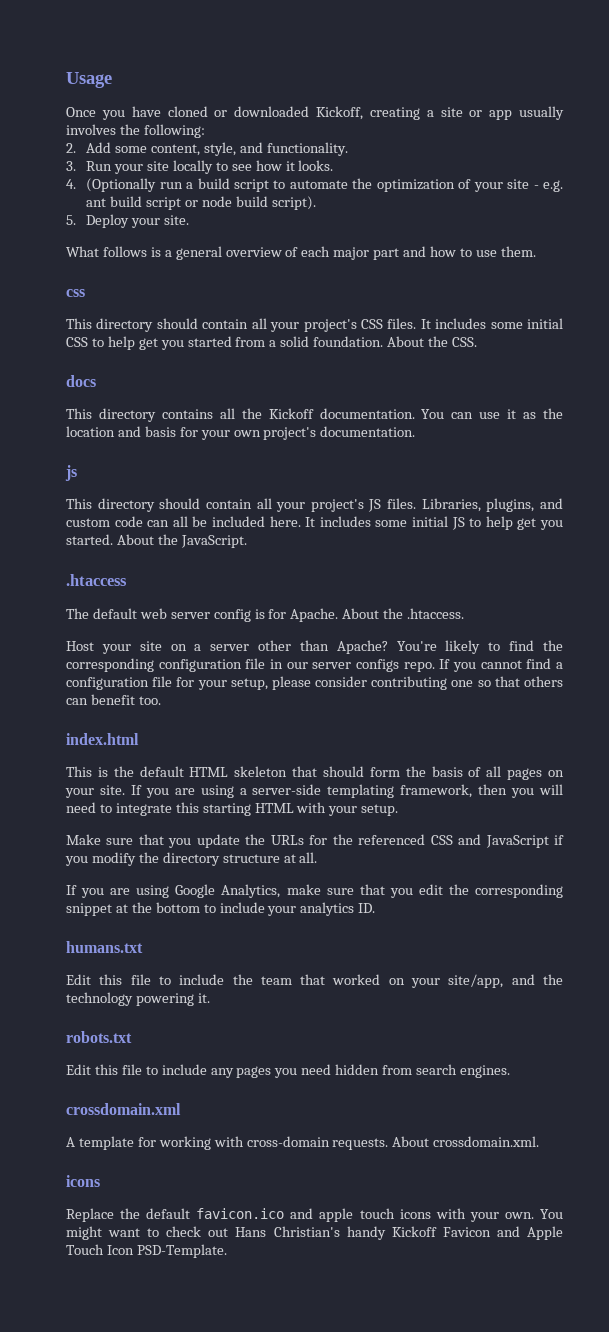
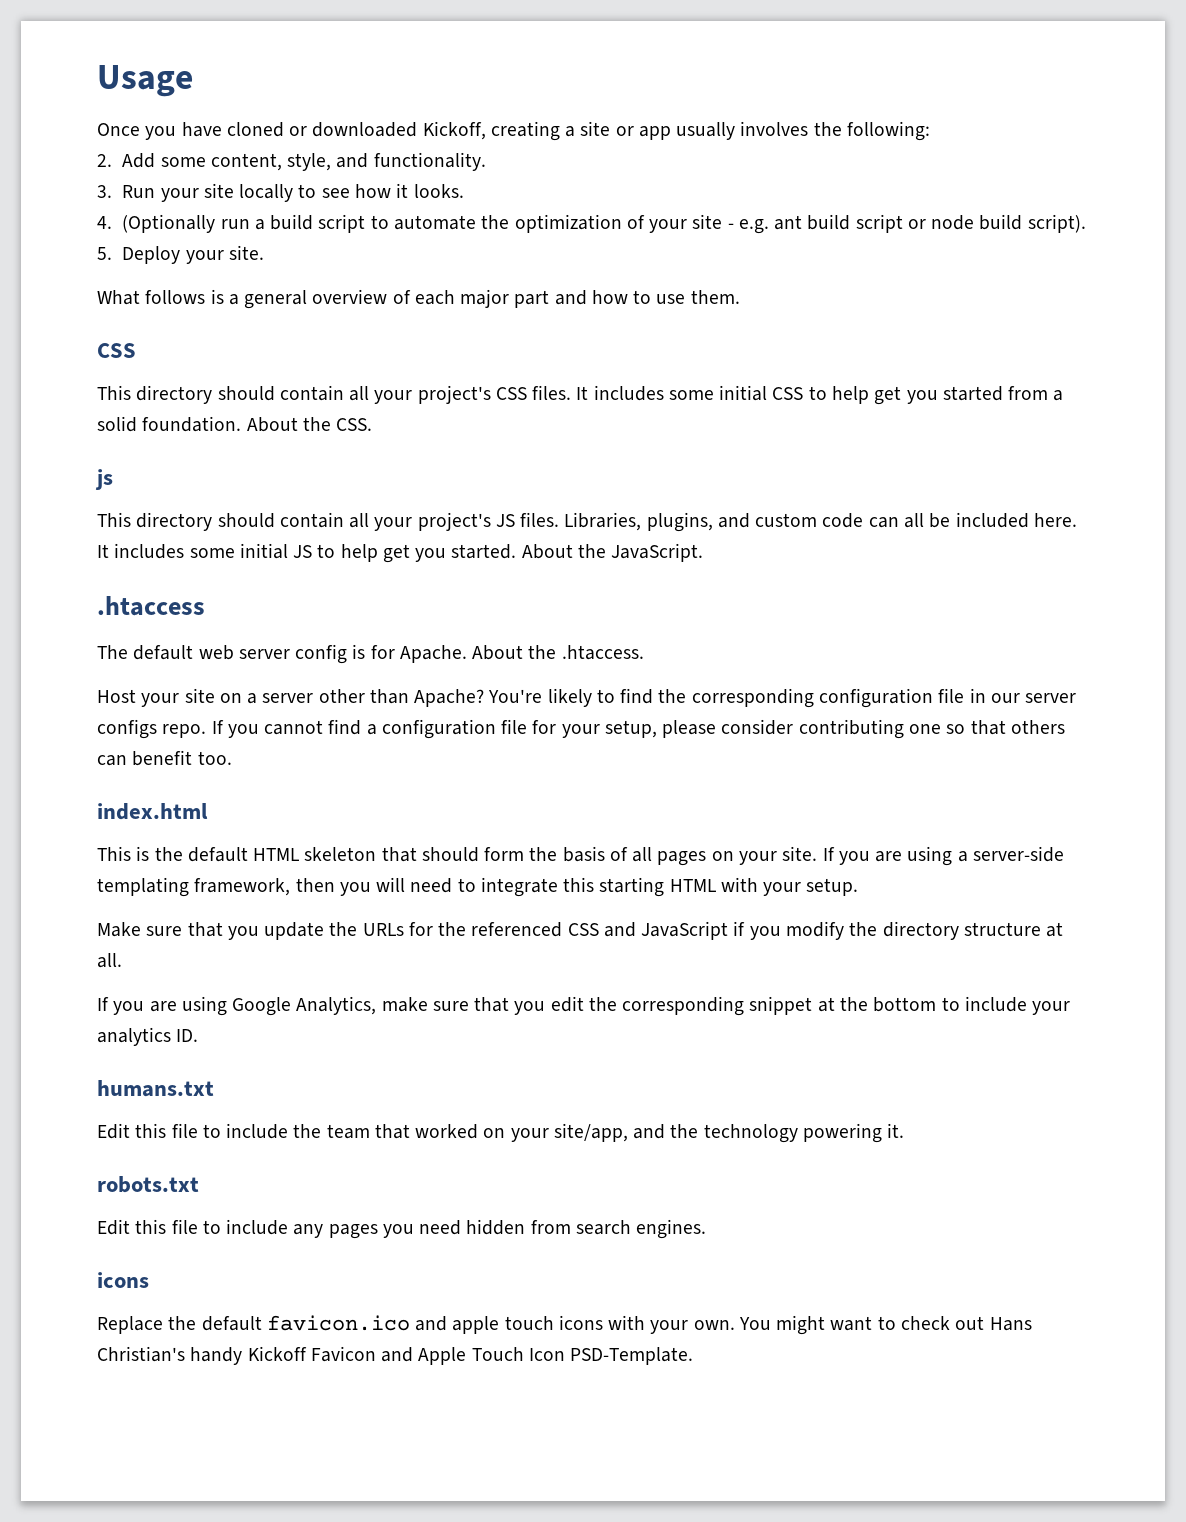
[66,289,85,297] css -> [97,343,136,358] CSS
[66,375,96,387] [66,408,563,422] [66,426,416,440] // docs // This directory contains all the Kickoff documentation. You can use it as the location and basis for your own project's documentation. -> (373, 424) none
[66,1103,181,1115] [66,1136,540,1150] // crossdomain.xml // A template for working with cross-domain requests. About crossdomain.xml. -> (707, 1229) none

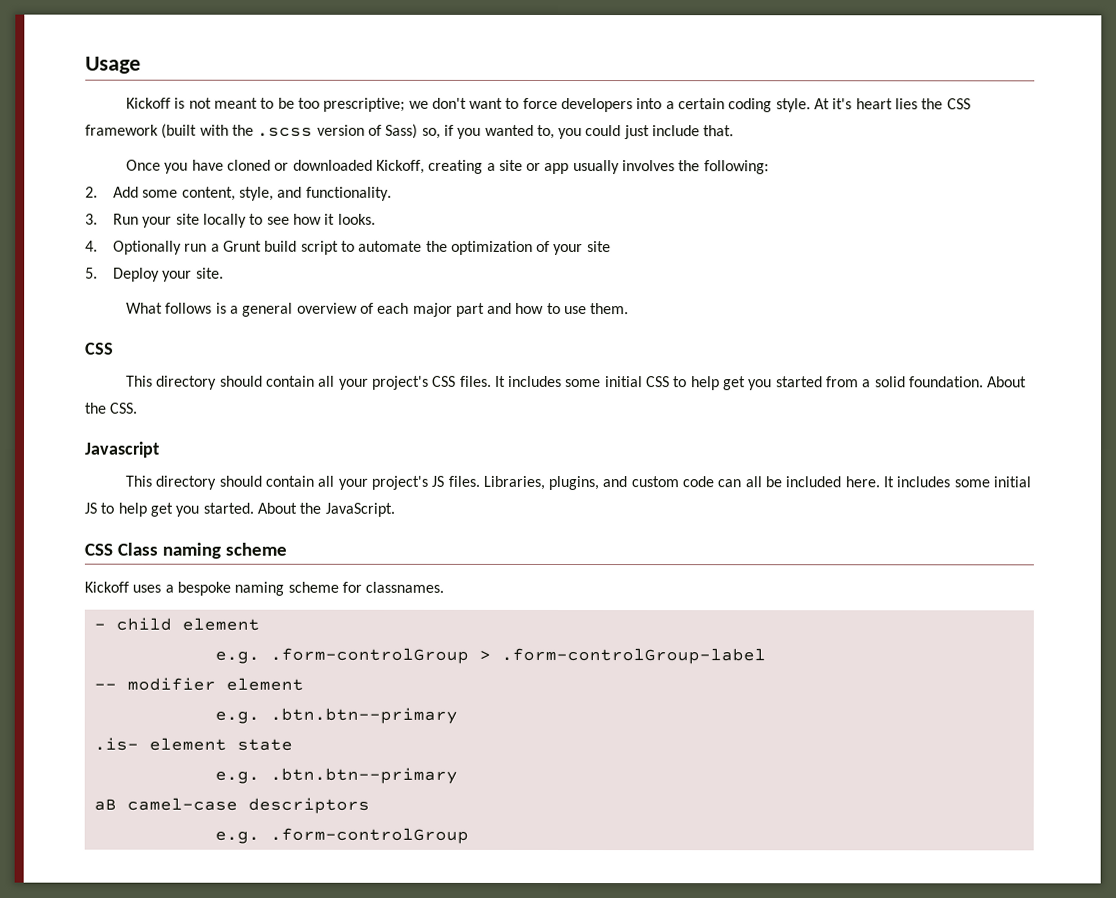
(193, 81) none -> [125,97,971,113] [85,123,735,140] // Kickoff is not meant to be too prescriptive; we don't want to force developers into a certain coding style. At it's heart lies the CSS framework (built with the .scss version of Sass) so, if you wanted to, you could just include that.
[122,214,216,233] (Optionally -> [112,240,182,255] Optionally
(265, 224) none -> [222,240,262,252] Grunt
[727,214,1086,234] - e.g. ant build script or node build script). -> (611, 247) none
[95,469,113,490] js -> [84,441,160,458] Javascript
[97,596,205,616] [97,644,644,664] [97,688,1077,708] [97,719,1065,739] [97,750,232,766] [97,803,208,820] [97,846,1064,866] [97,877,859,897] [97,921,1064,940] [97,953,122,968] [97,996,1071,1016] [97,1027,199,1046] [97,1080,214,1097] [97,1123,905,1143] [97,1176,199,1193] [97,1219,707,1239] [97,1272,149,1288] [97,1315,1032,1335] [97,1346,694,1365] .htaccess // The default web server config is for Apache. About the .htaccess. // Host your site on a server other than Apache? You're likely to find the corresponding configuration file in our server configs repo. If you cannot find a configuration file for your setup, please consider contributing one so that others can benefit too. // index.html // This is the default HTML skeleton that should form the basis of all pages on your site. If you are using a server-side templating framework, then you will need to integrate this starting HTML with your setup. // Make sure that you update the URLs for the referenced CSS and JavaScript if you modify the directory structure at all. // If you are using Google Analytics, make sure that you edit the corresponding snippet at the bottom to include your analytics ID. // humans.txt // Edit this file to include the team that worked on your site/app, and the technology powering it. // robots.txt // Edit this file to include any pages you need hidden from search engines. // icons // Replace the default favicon.ico and apple touch icons with your own. You might want to check out Hans Christian's handy Kickoff Favicon and Apple Touch Icon PSD-Template. -> [84,542,287,559] [84,581,445,596] [93,617,260,631] [214,647,766,665] [93,677,304,691] [214,707,458,724] [93,737,293,751] [214,767,458,784] [93,797,370,814] [214,827,469,844] CSS Class naming scheme // Kickoff uses a bespoke naming scheme for classnames. // - child element // e.g. .form-controlGroup > .form-controlGroup-label // -- modifier element // e.g. .btn.btn--primary // .is- element state // e.g. .btn.btn--primary // aB camel-case descriptors // e.g. .form-controlGroup

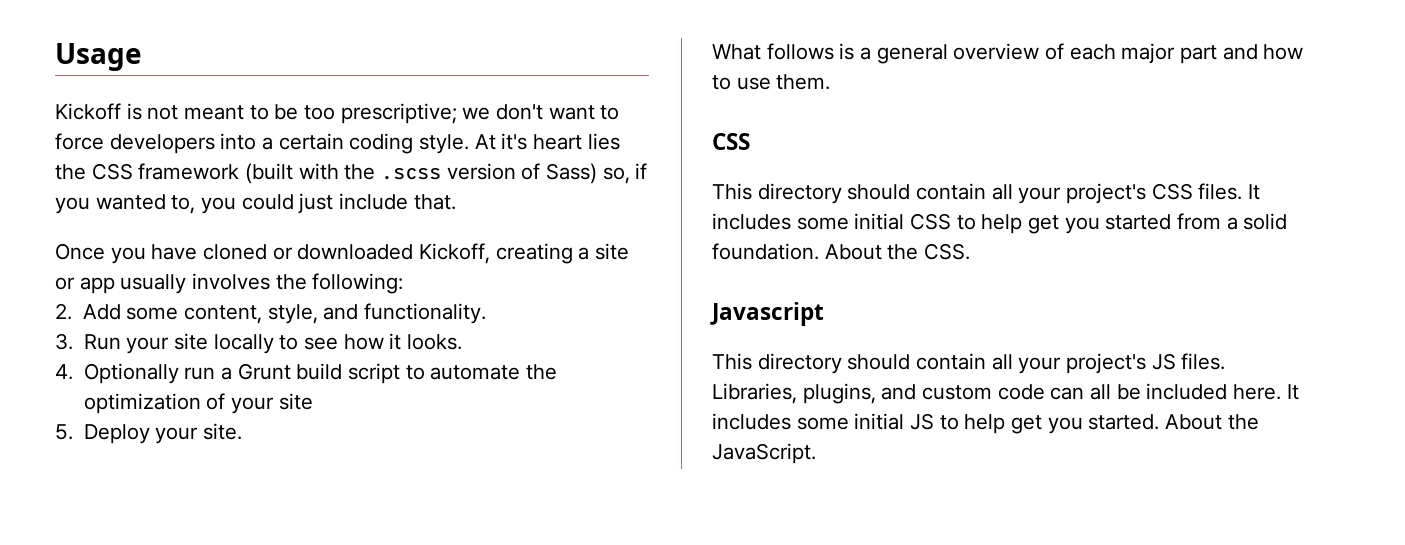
[84,542,287,559] [84,581,445,596] [93,617,260,631] [214,647,766,665] [93,677,304,691] [214,707,458,724] [93,737,293,751] [214,767,458,784] [93,797,370,814] [214,827,469,844] // CSS Class naming scheme // Kickoff uses a bespoke naming scheme for classnames. // - child element // e.g. .form-controlGroup > .form-controlGroup-label // -- modifier element // e.g. .btn.btn--primary // .is- element state // e.g. .btn.btn--primary // aB camel-case descriptors // e.g. .form-controlGroup -> (816, 453) none

